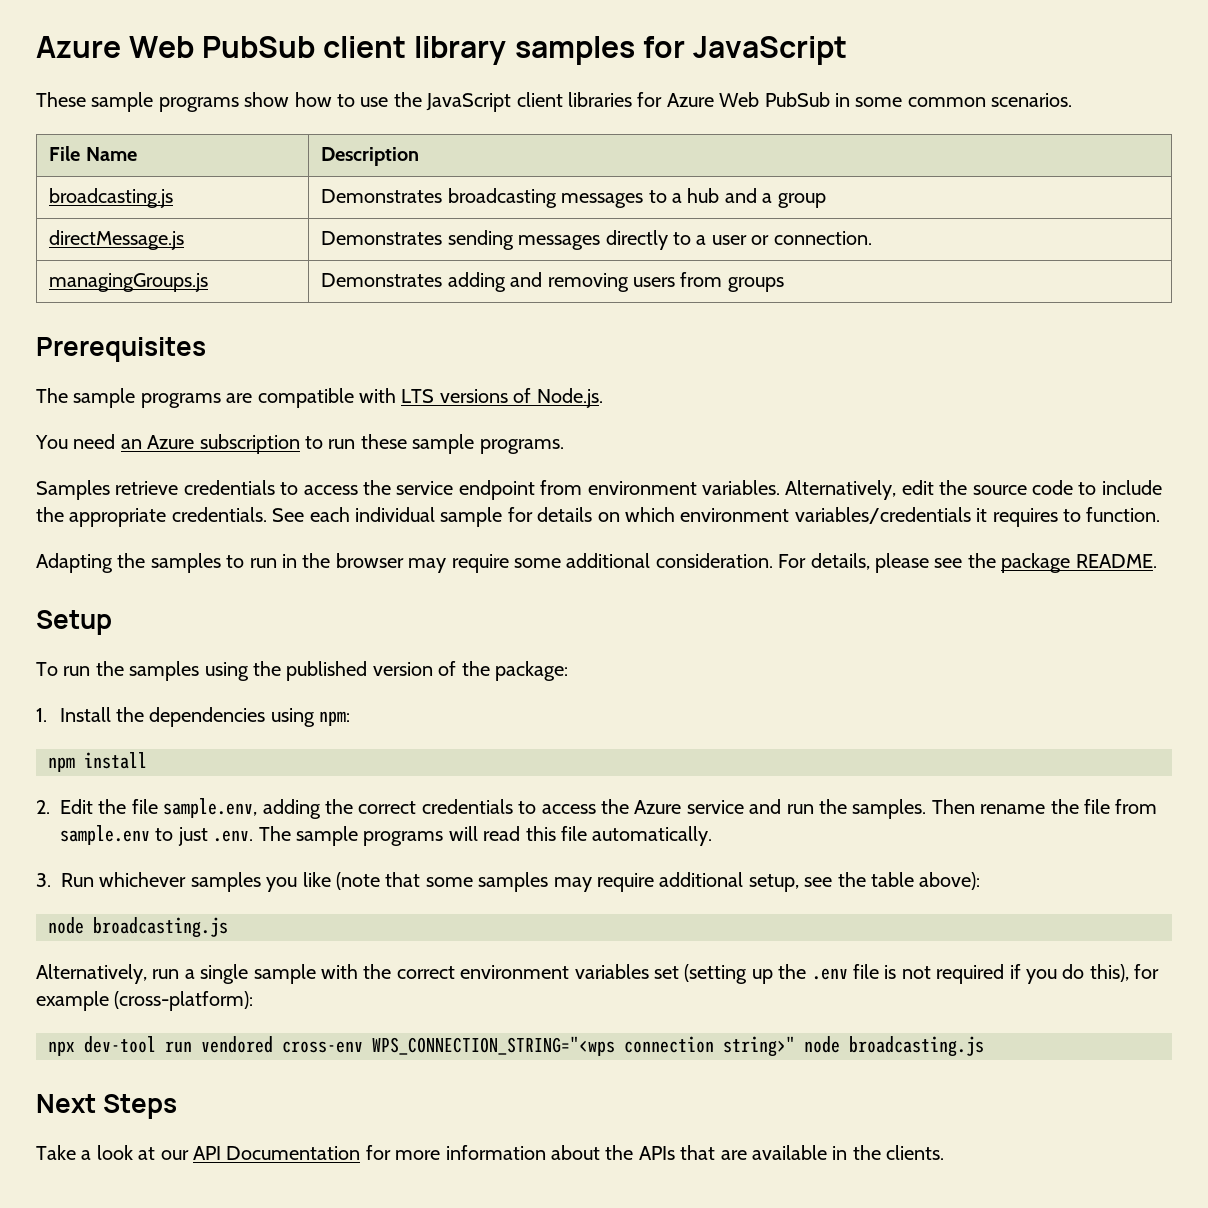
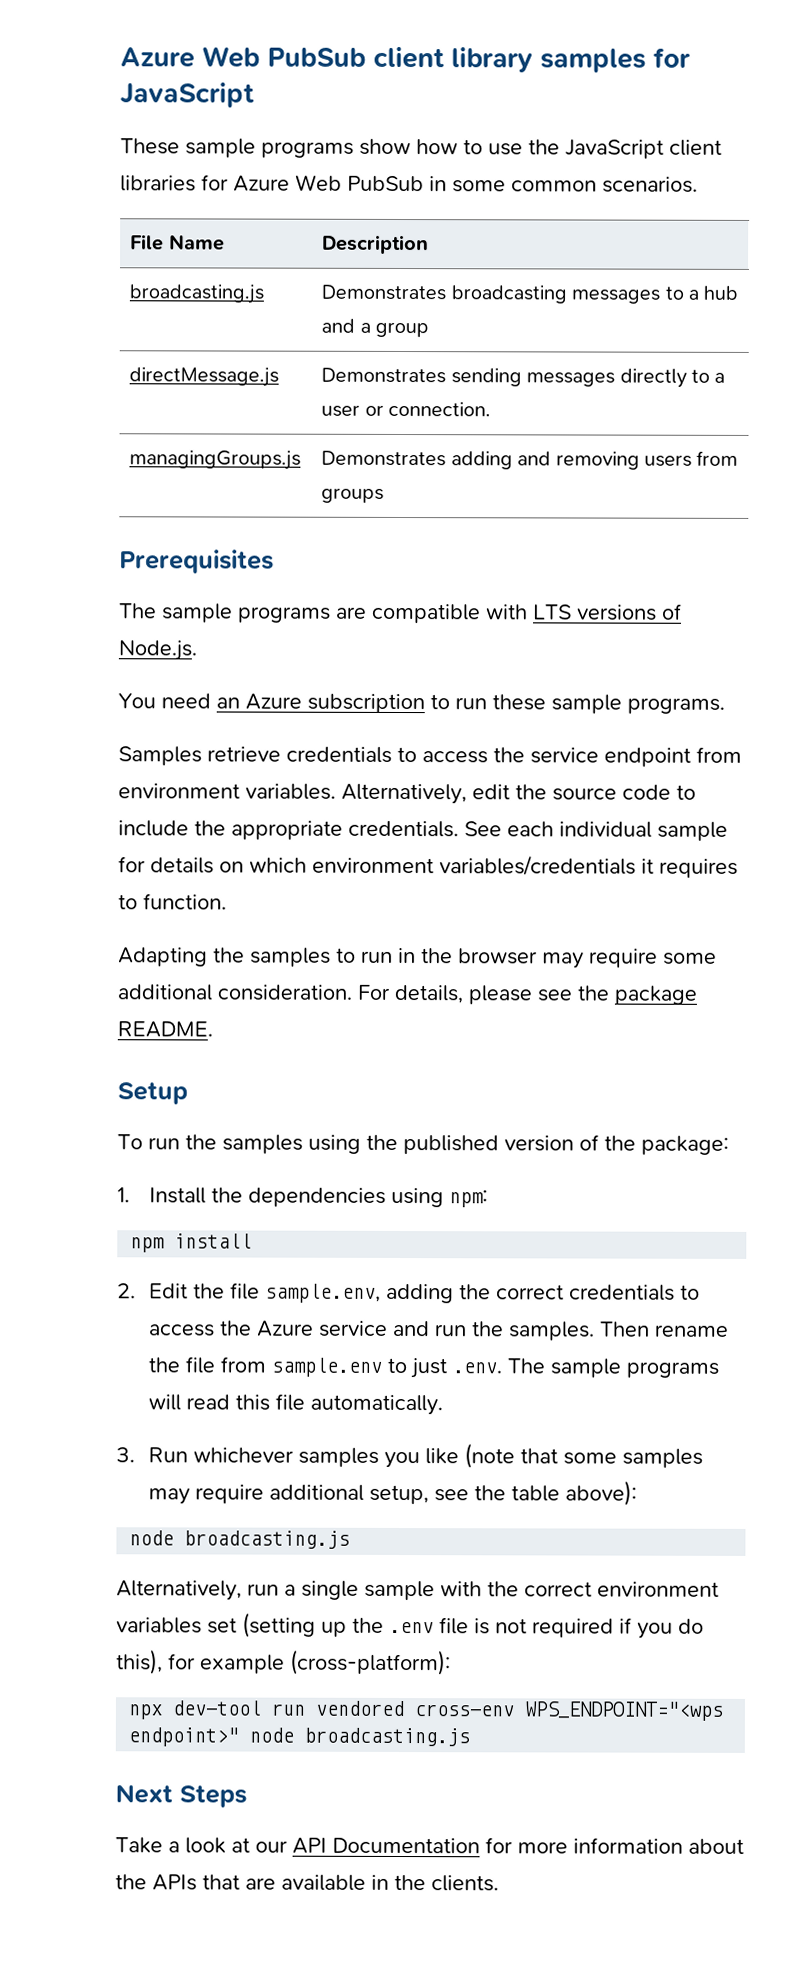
[372,1036,795,1057] WPS_CONNECTION_STRING="<wps connection string>" -> [524,1701,724,1721] [128,1727,240,1747] WPS_ENDPOINT="<wps endpoint>"

